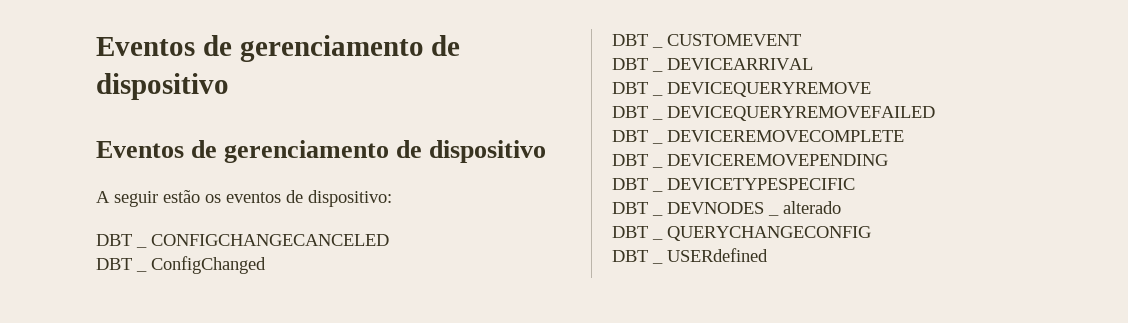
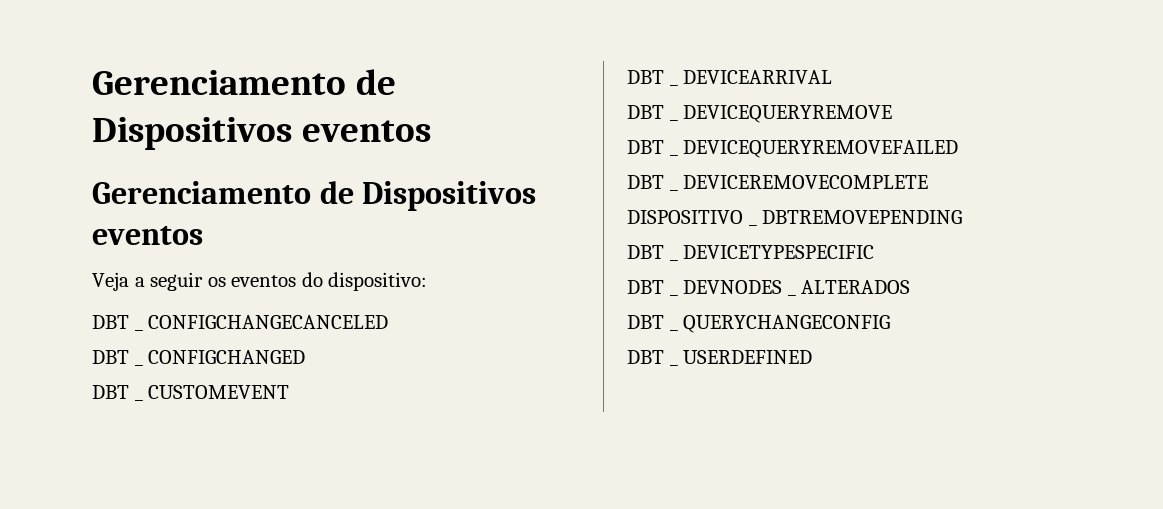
[96,35,461,62] [96,73,229,100] [96,140,547,163] [96,190,200,207] Eventos de gerenciamento de dispositivo // Eventos de gerenciamento de dispositivo // A seguir estão -> [92,69,396,95] [92,117,431,150] [92,181,537,211] [92,226,203,245] [92,272,204,291] Gerenciamento de Dispositivos eventos // Gerenciamento de Dispositivos eventos // Veja a seguir
[286,190,303,203] de -> [301,272,323,287] do
[151,256,266,274] ConfigChanged -> [148,350,306,364] CONFIGCHANGED
[612,154,648,166] [652,166,663,168] [667,154,888,166] DBT _ DEVICEREMOVEPENDING -> [627,210,743,224] [748,224,757,226] [762,210,963,224] DISPOSITIVO _ DBTREMOVEPENDING
[783,201,841,214] alterado -> [801,280,911,294] ALTERADOS
[667,248,768,262] USERdefined -> [683,350,813,364] USERDEFINED

